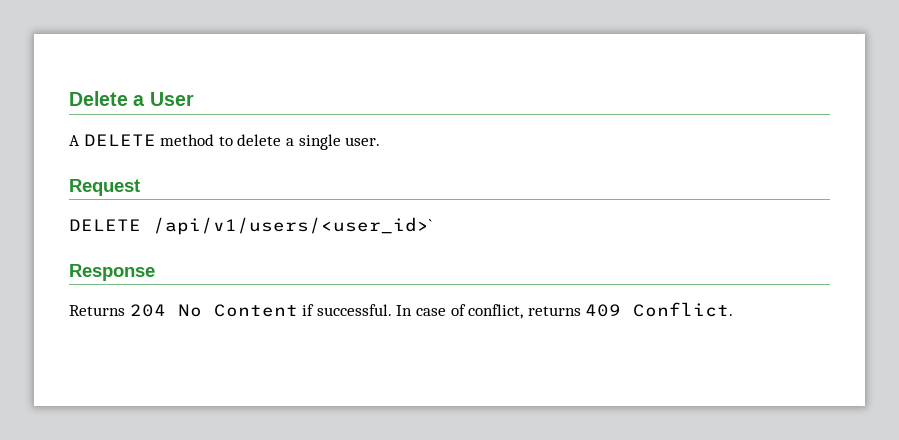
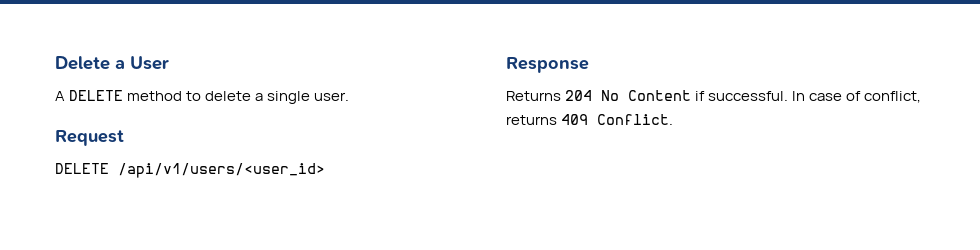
[153,217,432,235] /api/v1/users/<user_id>` -> [118,163,325,178] /api/v1/users/<user_id>

